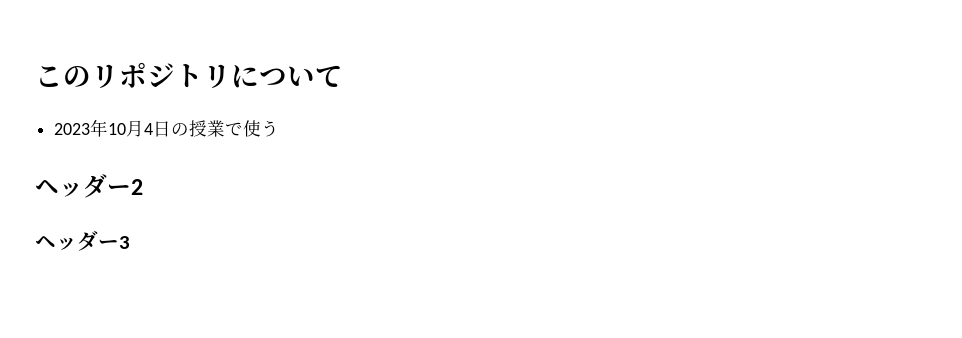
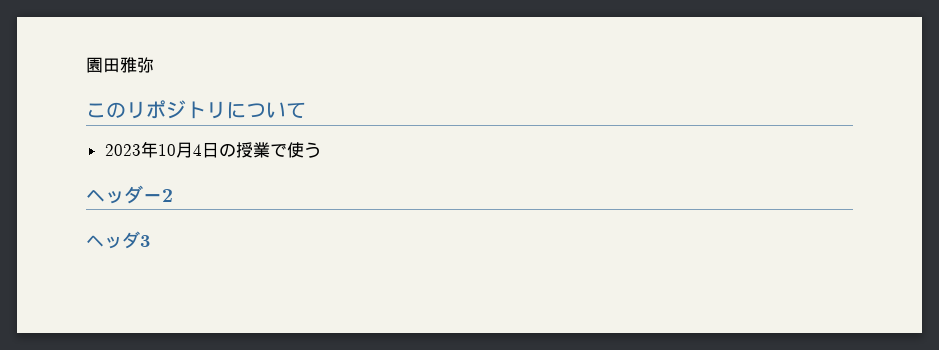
(35, 76) none -> [86,57,154,73] 園田雅弥 //
[98,239,119,249] ー -> (140, 240) none

